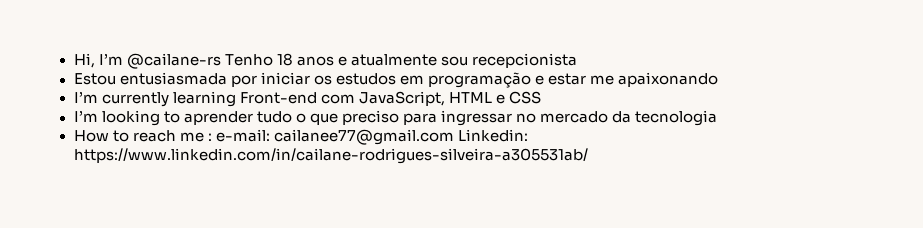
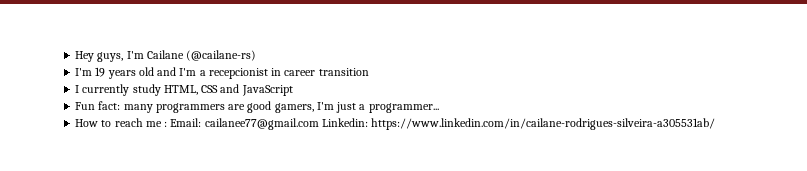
[73,53,577,69] [73,72,719,88] [73,91,541,107] [73,110,718,126] Hi, I’m @cailane-rs Tenho 18 anos e atualmente sou recepcionista // Estou entusiasmada por iniciar os estudos em programação e estar me apaixonando // I’m currently learning Front-end com JavaScript, HTML e CSS // I’m looking to aprender tudo o que preciso para ingressar no mercado da tecnologia -> [75,50,257,62] [75,67,369,79] [75,84,293,96] [75,101,439,113] Hey guys, I'm Cailane (@cailane-rs) // I'm 19 years old and I'm a recepcionist in career transition // I currently study HTML, CSS and JavaScript // Fun fact: many programmers are good gamers, I'm just a programmer...
[215,129,270,142] e-mail: -> [170,118,202,127] Email:

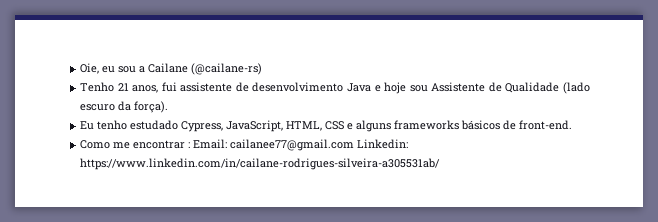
[75,50,257,62] [75,67,369,79] [75,84,293,96] [75,101,439,113] [75,118,162,127] Hey guys, I'm Cailane (@cailane-rs) // I'm 19 years old and I'm a recepcionist in career transition // I currently study HTML, CSS and JavaScript // Fun fact: many programmers are good gamers, I'm just a programmer... // How to reach me -> [80,63,263,75] [80,82,590,94] [80,101,169,113] [80,120,573,132] [80,140,186,149] Oie, eu sou a Cailane (@cailane-rs) // Tenho 21 anos, fui assistente de desenvolvimento Java e hoje sou Assistente de Qualidade (lado escuro da força). // Eu tenho estudado Cypress, JavaScript, HTML, CSS e alguns frameworks básicos de front-end. // Como me encontrar

